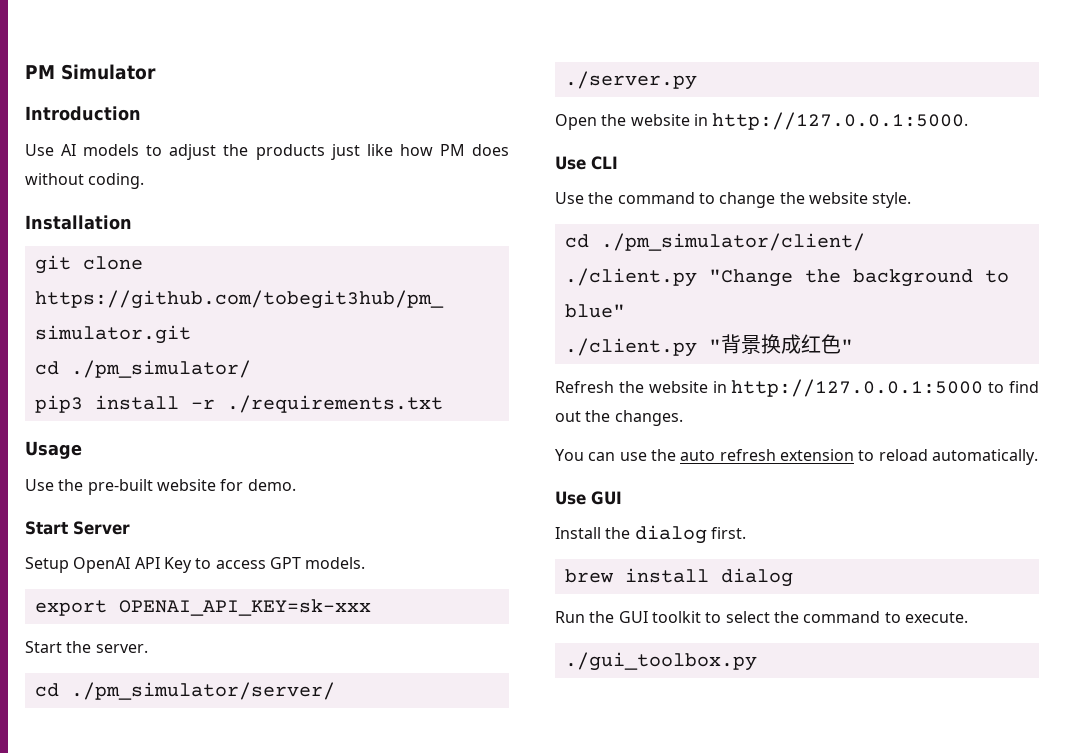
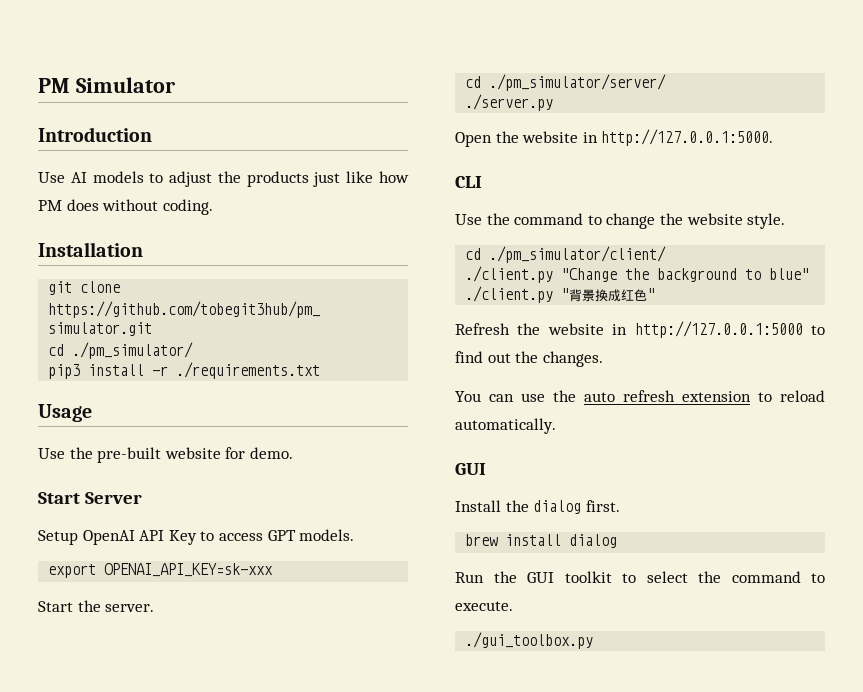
[555,156,586,170] Use -> (774, 137) none
[555,491,586,505] Use -> (556, 426) none

